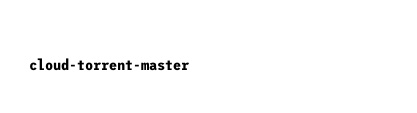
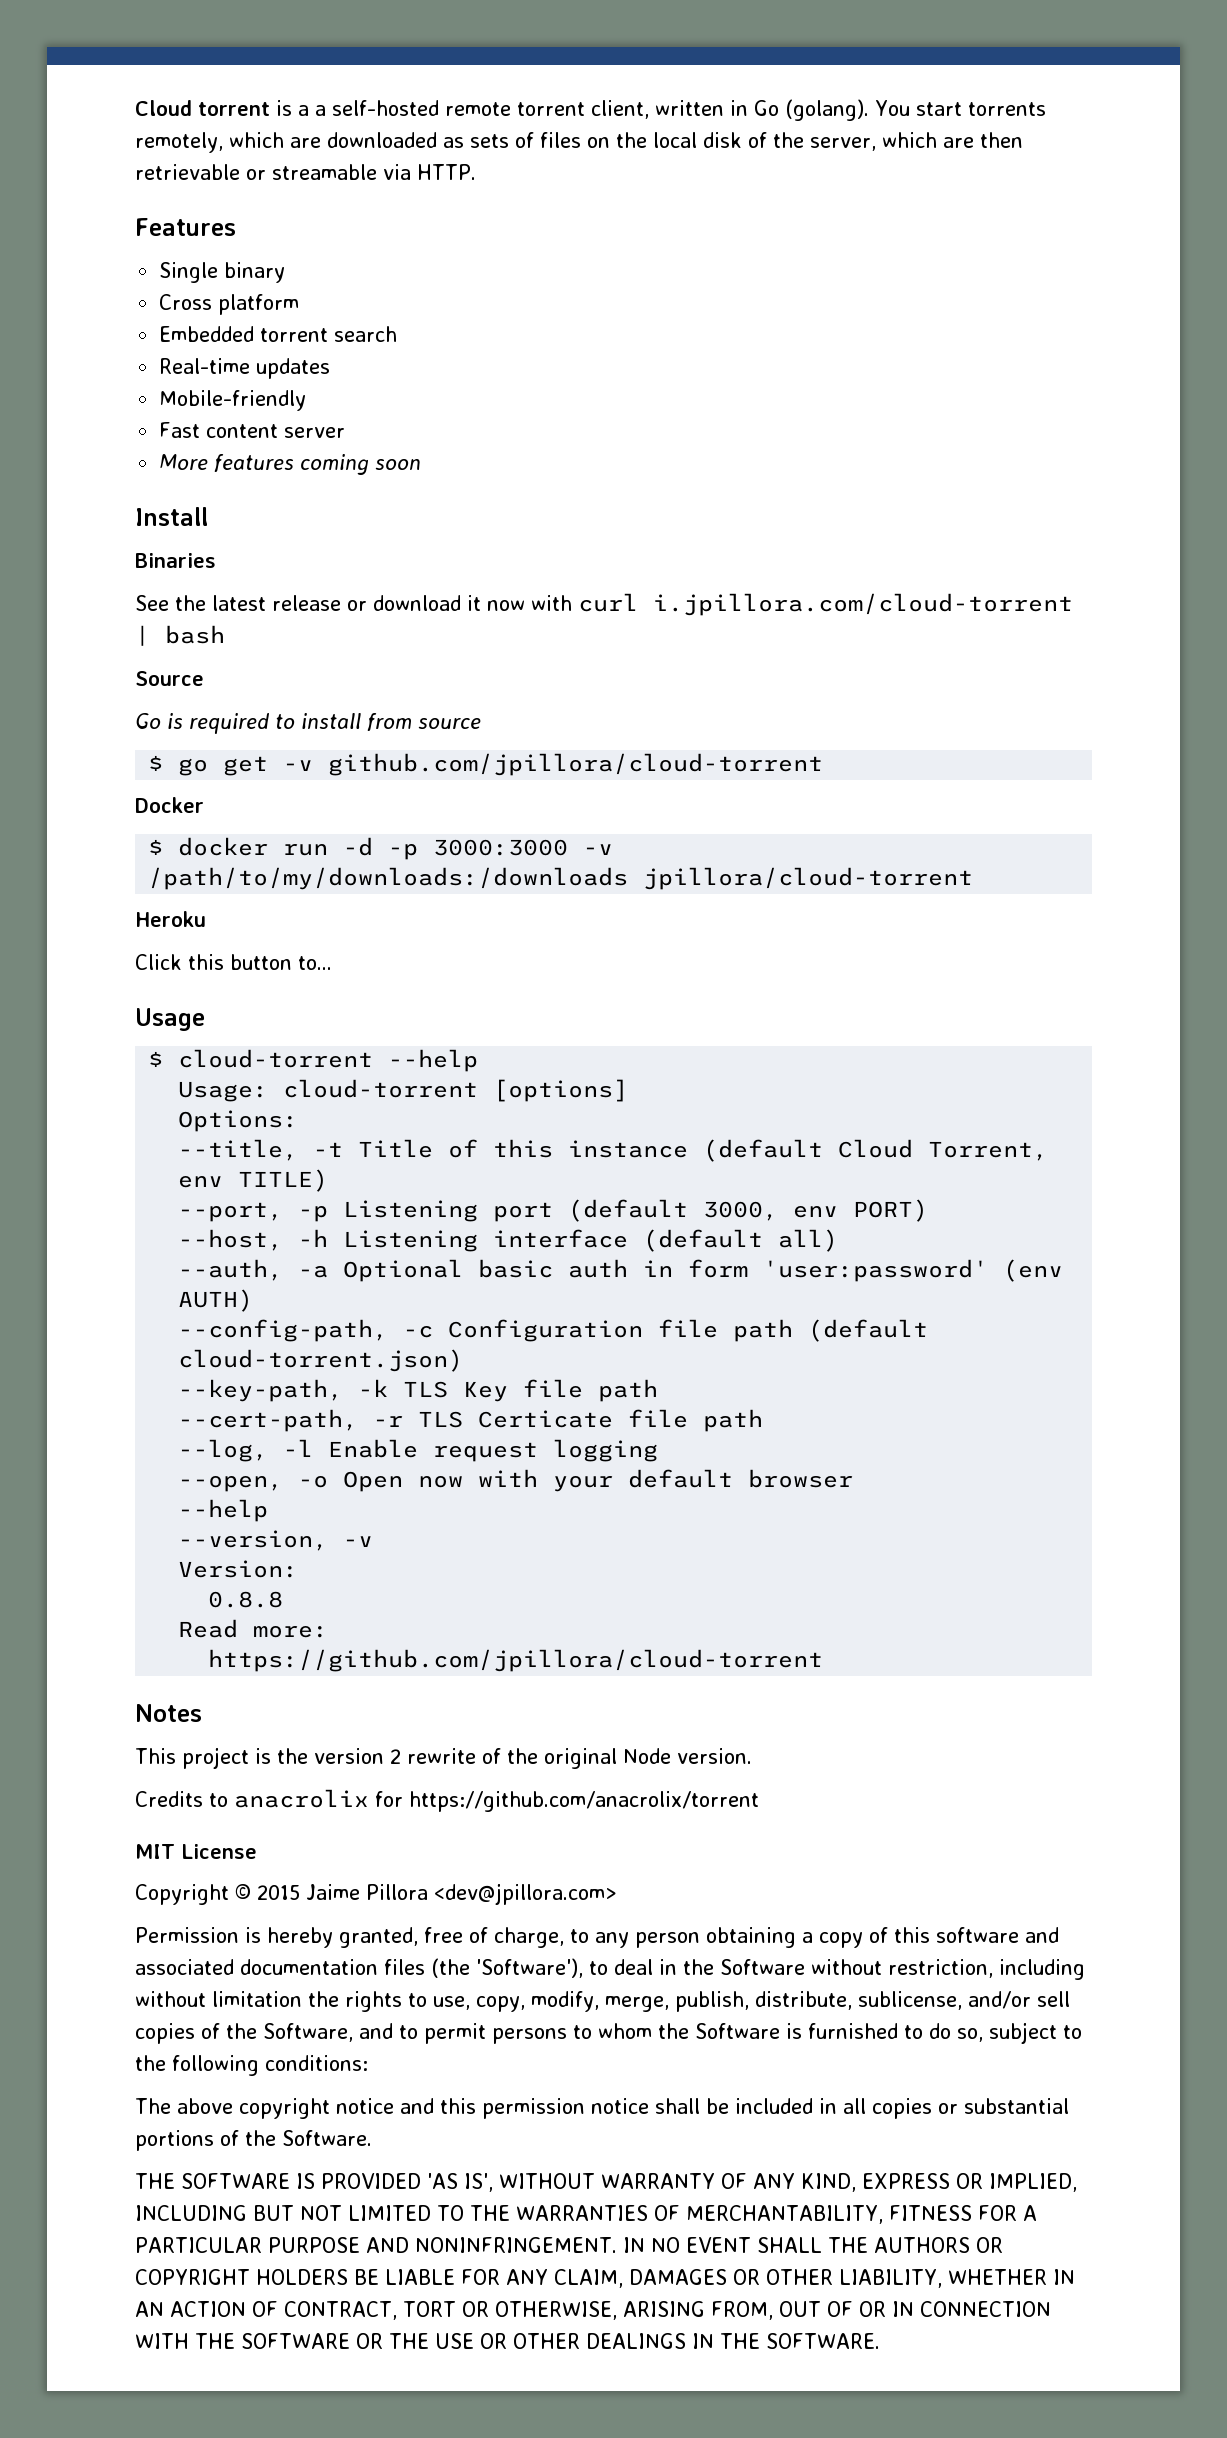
[29,58,190,71] cloud-torrent-master -> [135,99,1046,121] [135,132,1023,153] [135,164,476,180] [135,218,236,236] [159,262,286,283] [159,294,300,315] [159,326,398,342] [159,358,331,379] [159,390,307,411] [159,422,346,438] [159,454,422,475] [135,507,208,526] [135,553,216,568] [135,593,1073,616] [135,625,225,646] [135,671,204,686] [135,713,481,734] [148,753,824,776] [135,797,204,813] [148,837,614,860] [148,867,974,890] [135,911,206,927] [135,954,332,970] [135,1008,205,1031] [148,1049,479,1072] [178,1079,629,1102] [178,1110,299,1132] [178,1139,1049,1162] [178,1169,329,1192] [178,1199,929,1222] [178,1229,839,1252] [178,1259,1064,1282] [178,1289,254,1312] [178,1319,929,1342] [178,1349,464,1372] [178,1379,659,1402] [178,1409,764,1432] [178,1439,659,1462] [178,1469,854,1492] [178,1499,269,1522] [178,1530,374,1551] [178,1560,299,1578] [208,1591,284,1608] [178,1619,329,1638] [208,1649,824,1672] [135,1704,202,1722] [135,1747,752,1769] [135,1789,759,1812] [135,1844,257,1859] [135,1883,617,1905] [135,1927,1059,1948] [135,1958,1085,1980] [135,1991,1070,2012] [135,2022,1082,2044] [135,2055,368,2076] [135,2098,1069,2119] [135,2130,372,2151] [135,2173,1077,2192] [135,2205,1037,2224] [135,2237,1003,2253] [135,2269,1075,2288] [135,2301,1051,2320] [135,2333,880,2349] Cloud torrent is a a self-hosted remote torrent client, written in Go (golang). You start torrents remotely, which are downloaded as sets of files on the local disk of the server, which are then retrievable or streamable via HTTP. // Features // Single binary // Cross platform // Embedded torrent search // Real-time updates // Mobile-friendly // Fast content server // More features coming soon // Install // Binaries // See the latest release or download it now with curl i.jpillora.com/cloud-torrent | bash // Source // Go is required to install from source // $ go get -v github.com/jpillora/cloud-torrent // Docker // $ docker run -d -p 3000:3000 -v /path/to/my/downloads:/downloads jpillora/cloud-torrent // Heroku // Click this button to... // Usage // $ cloud-torrent --help // Usage: cloud-torrent [options] // Options: // --title, -t Title of this instance (default Cloud Torrent, env TITLE) // --port, -p Listening port (default 3000, env PORT) // --host, -h Listening interface (default all) // --auth, -a Optional basic auth in form 'user:password' (env AUTH) // --config-path, -c Configuration file path (default cloud-torrent.json) // --key-path, -k TLS Key file path // --cert-path, -r TLS Certicate file path // --log, -l Enable request logging // --open, -o Open now with your default browser // --help // --version, -v // Version: // 0.8.8 // Read more: // https://github.com/jpillora/cloud-torrent // Notes // This project is the version 2 rewrite of the original Node version. // Credits to anacrolix for https://github.com/anacrolix/torrent // MIT License // Copyright © 2015 Jaime Pillora <dev@jpillora.com> // Permission is hereby granted, free of charge, to any person obtaining a copy of this software and associated documentation files (the 'Software'), to deal in the Software without restriction, including without limitation the rights to use, copy, modify, merge, publish, distribute, sublicense, and/or sell copies of the Software, and to permit persons to whom the Software is furnished to do so, subject to the following conditions: // The above copyright notice and this permission notice shall be included in all copies or substantial portions of the Software. // THE SOFTWARE IS PROVIDED 'AS IS', WITHOUT WARRANTY OF ANY KIND, EXPRESS OR IMPLIED, INCLUDING BUT NOT LIMITED TO THE WARRANTIES OF MERCHANTABILITY, FITNESS FOR A PARTICULAR PURPOSE AND NONINFRINGEMENT. IN NO EVENT SHALL THE AUTHORS OR COPYRIGHT HOLDERS BE LIABLE FOR ANY CLAIM, DAMAGES OR OTHER LIABILITY, WHETHER IN AN ACTION OF CONTRACT, TORT OR OTHERWISE, ARISING FROM, OUT OF OR IN CONNECTION WITH THE SOFTWARE OR THE USE OR OTHER DEALINGS IN THE SOFTWARE.

